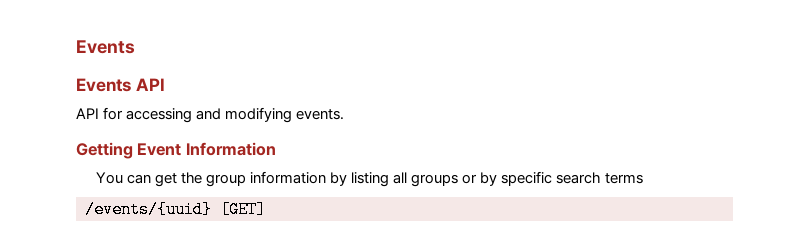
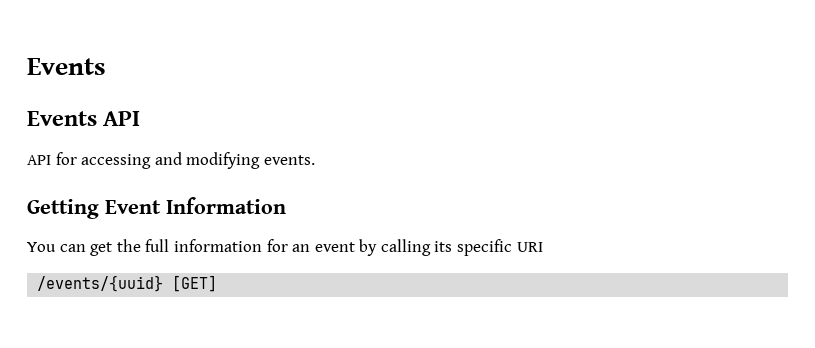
[206,171,643,187] group information by listing all groups or by specific search terms -> [145,239,543,256] full information for an event by calling its specific URI

